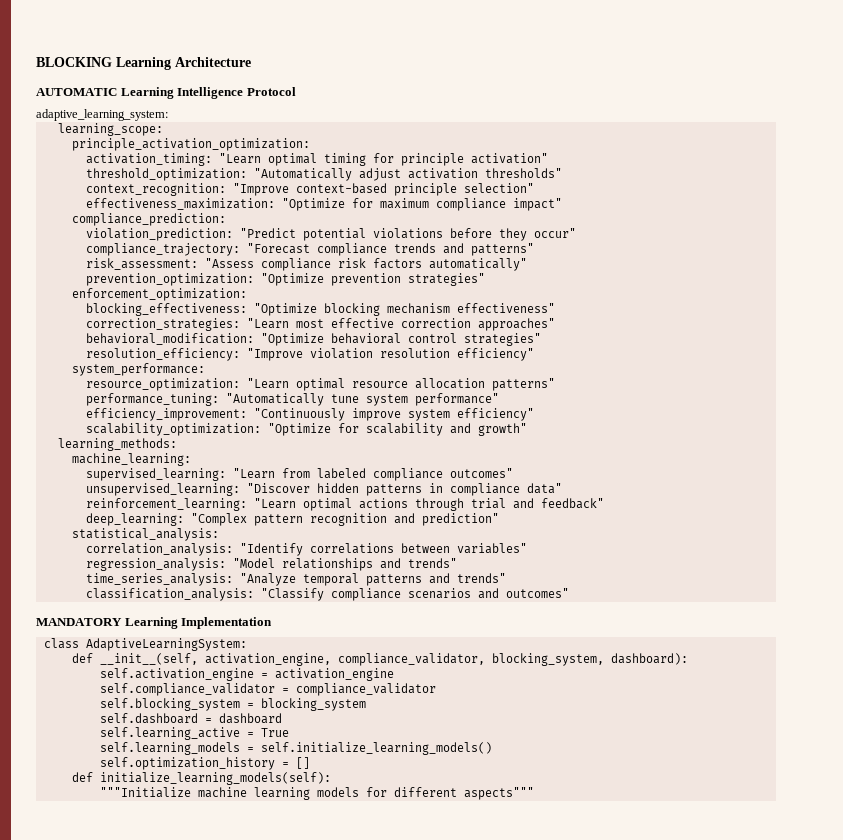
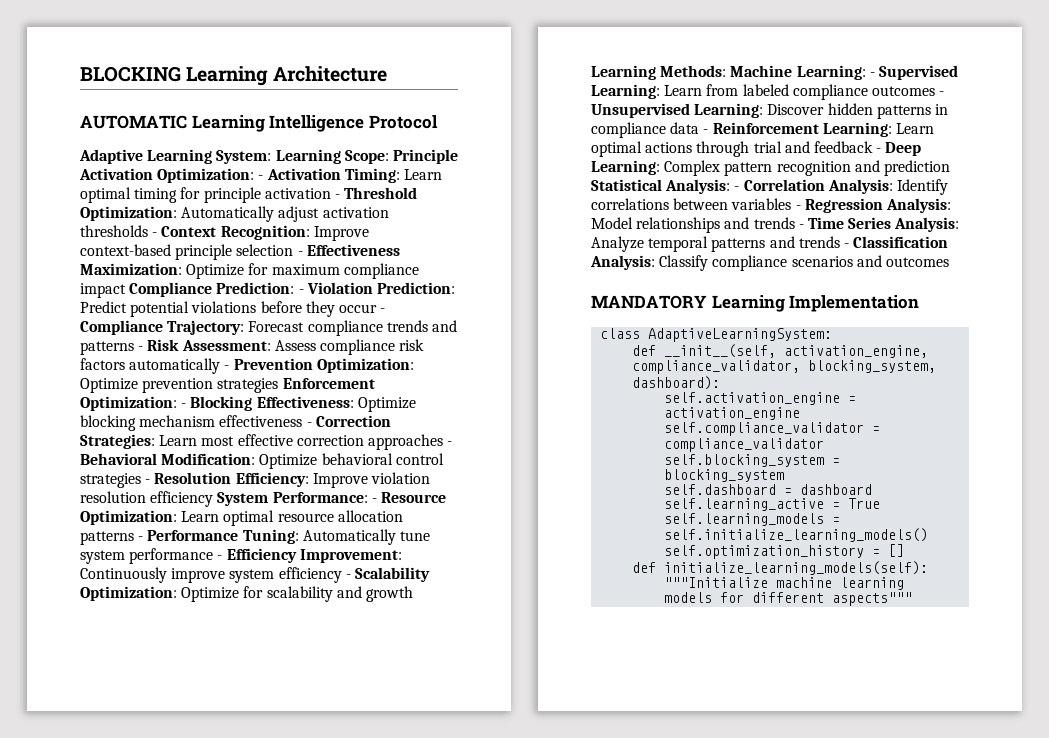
[36,109,168,121] [57,123,163,136] [71,138,310,151] [85,153,548,166] [85,168,562,181] [85,183,534,196] [85,198,562,211] [71,213,226,226] [85,228,576,241] [85,243,534,256] [85,258,527,271] [85,273,485,286] [71,288,247,301] [85,303,555,316] [85,318,555,331] [85,333,541,346] [85,348,534,361] [71,363,205,376] [85,378,555,391] [85,393,499,406] [85,408,534,421] [85,423,527,436] [57,438,177,451] [71,453,191,466] [85,468,513,481] [85,483,562,496] [85,498,296,511] adaptive_learning_system: // learning_scope: // principle_activation_optimization: // activation_timing: "Learn optimal timing for principle activation" // threshold_optimization: "Automatically adjust activation thresholds" // context_recognition: "Improve context-based principle selection" // effectiveness_maximization: "Optimize for maximum compliance impact" // compliance_prediction: // violation_prediction: "Predict potential violations before they occur" // compliance_trajectory: "Forecast compliance trends and patterns" // risk_assessment: "Assess compliance risk factors automatically" // prevention_optimization: "Optimize prevention strategies" // enforcement_optimization: // blocking_effectiveness: "Optimize blocking mechanism effectiveness" // correction_strategies: "Learn most effective correction approaches" // behavioral_modification: "Optimize behavioral control strategies" // resolution_efficiency: "Improve violation resolution efficiency" // system_performance: // resource_optimization: "Learn optimal resource allocation patterns" // performance_tuning: "Automatically tune system performance" // efficiency_improvement: "Continuously improve system efficiency" // scalability_optimization: "Optimize for scalability and growth" // learning_methods: // machine_learning: // supervised_learning: "Learn from labeled compliance outcomes" // unsupervised_learning: "Discover hidden patterns in compliance data" // reinforcement_learning: "Learn -> [79,149,458,164] [79,168,442,183] [80,187,418,203] [80,206,389,222] [80,225,369,241] [80,244,400,260] [80,263,419,279] [80,282,455,298] [80,301,386,317] [80,320,457,336] [80,339,425,355] [80,358,414,374] [80,378,375,393] [80,396,416,412] [80,415,391,431] [80,434,453,450] [80,453,444,469] [80,472,430,488] [80,491,446,507] [80,510,403,526] [80,529,430,545] [80,548,402,564] [80,567,430,583] [80,586,413,602] [591,65,958,80] [591,84,945,100] [591,103,948,119] [591,122,934,138] Adaptive Learning System: Learning Scope: Principle Activation Optimization: - Activation Timing: Learn optimal timing for principle activation - Threshold Optimization: Automatically adjust activation thresholds - Context Recognition: Improve context-based principle selection - Effectiveness Maximization: Optimize for maximum compliance impact Compliance Prediction: - Violation Prediction: Predict potential violations before they occur - Compliance Trajectory: Forecast compliance trends and patterns - Risk Assessment: Assess compliance risk factors automatically - Prevention Optimization: Optimize prevention strategies Enforcement Optimization: - Blocking Effectiveness: Optimize blocking mechanism effectiveness - Correction Strategies: Learn most effective correction approaches - Behavioral Modification: Optimize behavioral control strategies - Resolution Efficiency: Improve violation resolution efficiency System Performance: - Resource Optimization: Learn optimal resource allocation patterns - Performance Tuning: Automatically tune system performance - Efficiency Improvement: Continuously improve system efficiency - Scalability Optimization: Optimize for scalability and growth Learning Methods: Machine Learning: - Supervised Learning: Learn from labeled compliance outcomes - Unsupervised Learning: Discover hidden patterns in compliance data - Reinforcement Learning: Learn
[540,498,604,509] [85,513,499,526] [71,528,219,541] [85,543,527,556] [85,558,457,571] [85,573,506,586] [85,588,324,601] feedback" // deep_learning: "Complex pattern recognition and prediction" // statistical_analysis: // correlation_analysis: "Identify correlations between variables" // regression_analysis: "Model relationships and trends" // time_series_analysis: "Analyze temporal patterns and trends" // classification_analysis: "Classify -> [813,141,922,156] [591,160,950,176] [591,179,948,195] [591,198,951,213] [591,217,960,233] [591,236,949,252] [590,255,709,271] feedback - Deep Learning: Complex pattern recognition and prediction Statistical Analysis: - Correlation Analysis: Identify correlations between variables - Regression Analysis: Model relationships and trends - Time Series Analysis: Analyze temporal patterns and trends - Classification Analysis: Classify
[505,588,569,598] outcomes" -> [885,257,949,267] outcomes

